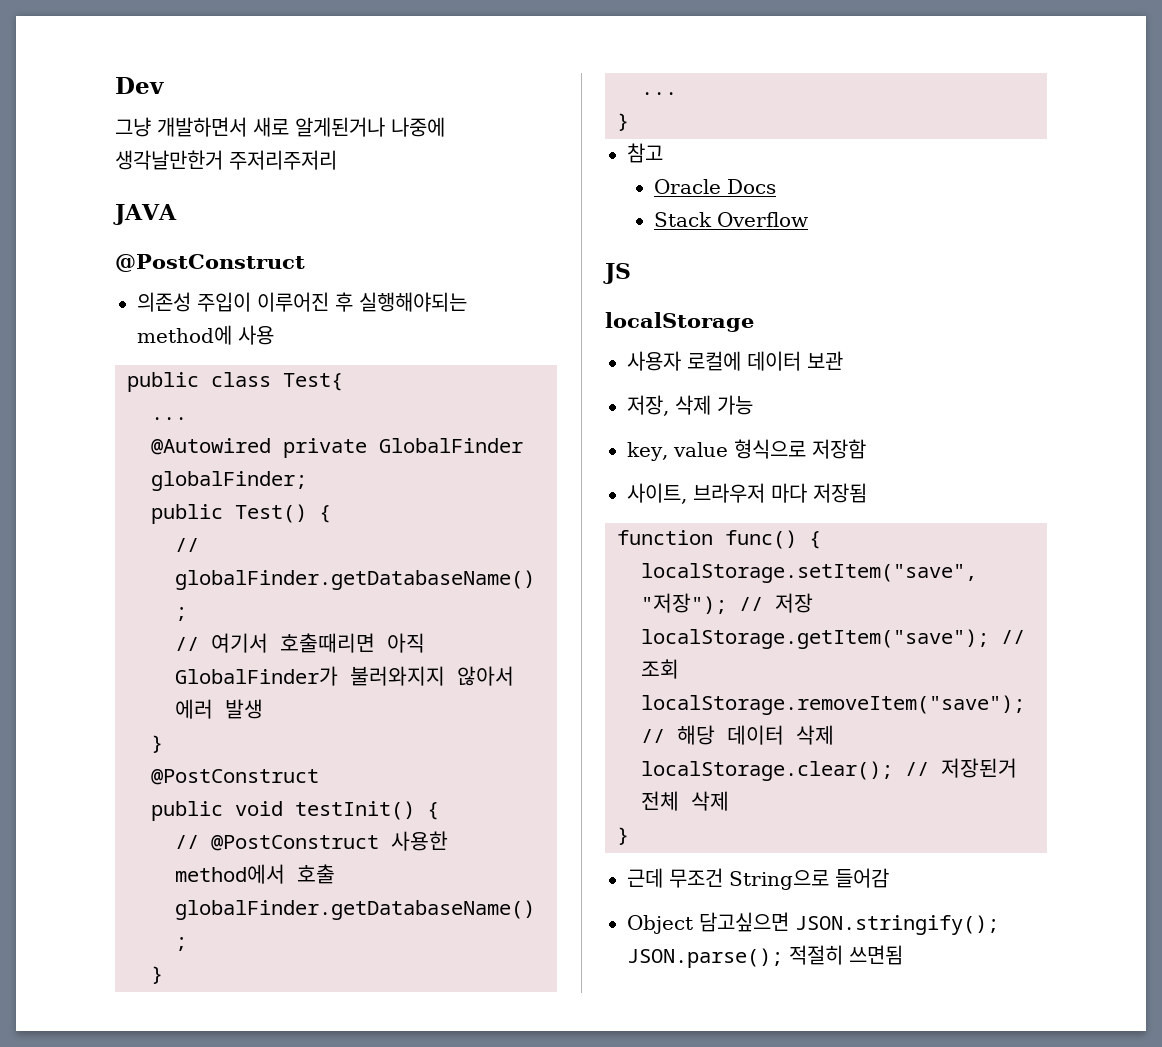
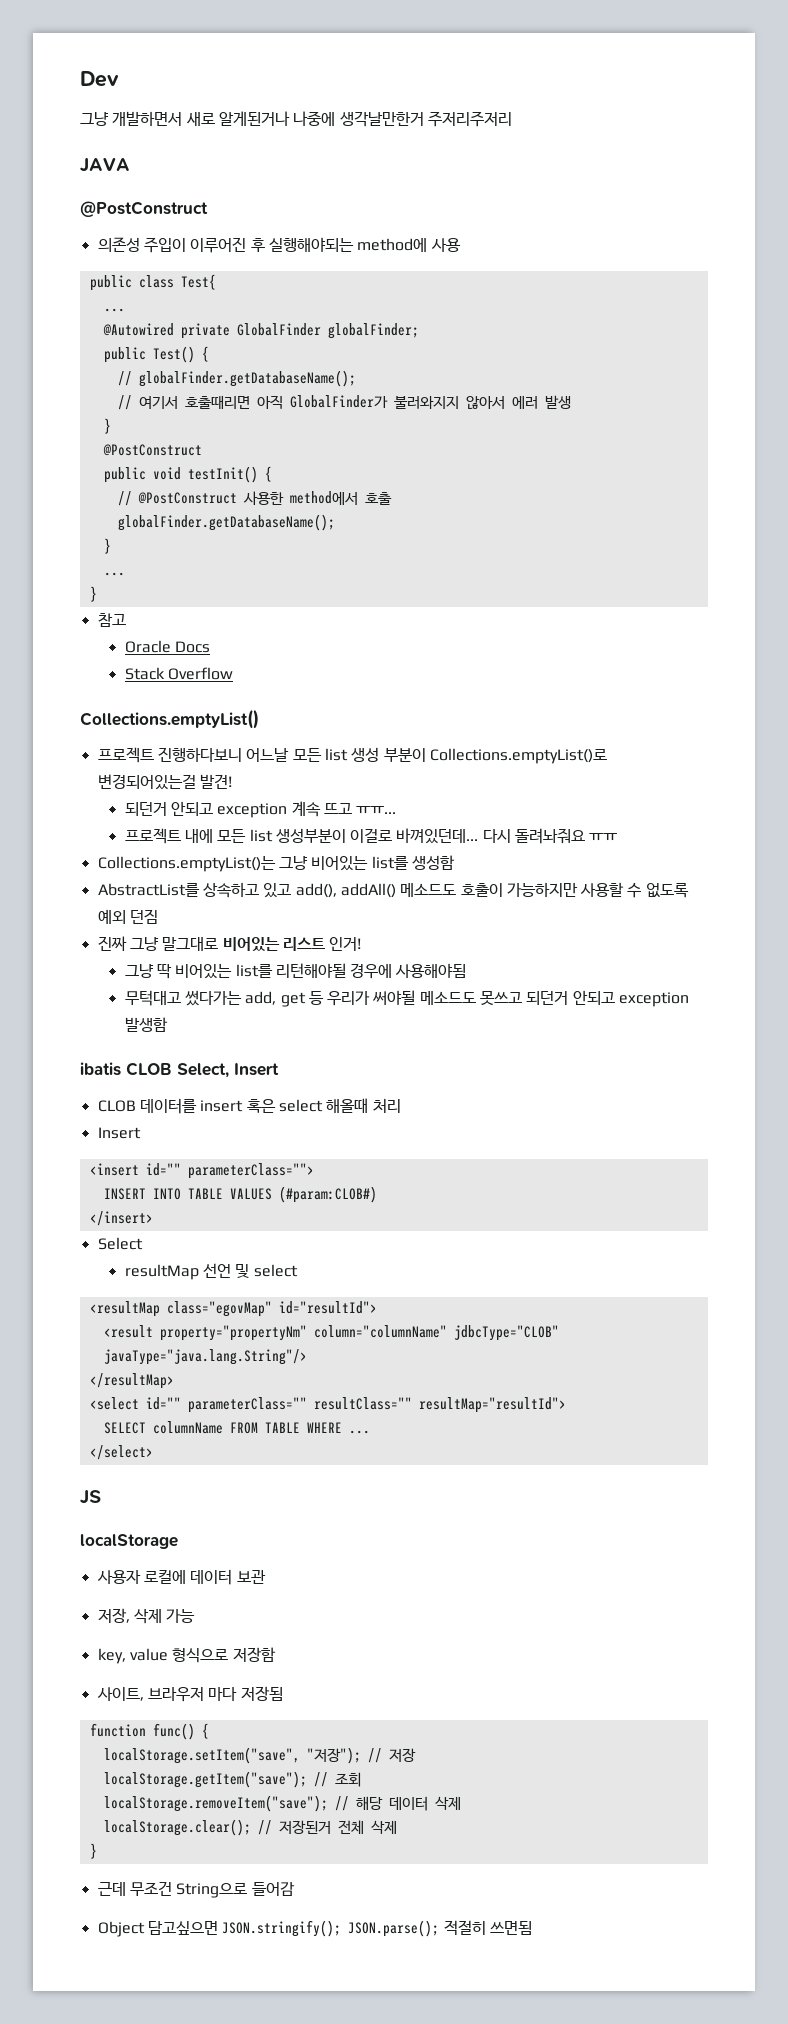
(808, 219) none -> [80,709,259,729] [97,747,607,764] [97,774,232,790] [124,801,397,818] [124,828,618,844] [97,855,455,872] [97,882,689,898] [97,909,158,924] [97,936,362,952] [124,963,467,979] [124,990,690,1007] [124,1017,168,1032] [80,1062,279,1078] [97,1098,401,1114] [97,1127,141,1139] [89,1163,314,1179] [103,1186,377,1203] [89,1211,153,1226] [97,1237,143,1250] [124,1263,298,1280] [89,1301,377,1317] [103,1325,559,1341] [103,1349,307,1365] [89,1373,174,1389] [89,1397,566,1413] [103,1421,370,1434] [89,1445,153,1460] // Collections.emptyList() // 프로젝트 진행하다보니 어느날 모든 list 생성 부분이 Collections.emptyList()로 변경되어있는걸 발견! // 되던거 안되고 exception 계속 뜨고 ㅠㅠ... // 프로젝트 내에 모든 list 생성부분이 이걸로 바껴있던데... 다시 돌려놔줘요 ㅠㅠ // Collections.emptyList()는 그냥 비어있는 list를 생성함 // AbstractList를 상속하고 있고 add(), addAll() 메소드도 호출이 가능하지만 사용할 수 없도록 예외 던짐 // 진짜 그냥 말그대로 비어있는 리스트 인거! // 그냥 딱 비어있는 list를 리턴해야될 경우에 사용해야됨 // 무턱대고 썼다가는 add, get 등 우리가 써야될 메소드도 못쓰고 되던거 안되고 exception 발생함 // ibatis CLOB Select, Insert // CLOB 데이터를 insert 혹은 select 해올때 처리 // Insert // <insert id="" parameterClass=""> // INSERT INTO TABLE VALUES (#param:CLOB#) // </insert> // Select // resultMap 선언 및 select // <resultMap class="egovMap" id="resultId"> // <result property="propertyNm" column="columnName" jdbcType="CLOB" javaType="java.lang.String"/> // </resultMap> // <select id="" parameterClass="" resultClass="" resultMap="resultId"> // SELECT columnName FROM TABLE WHERE ... // </select>

